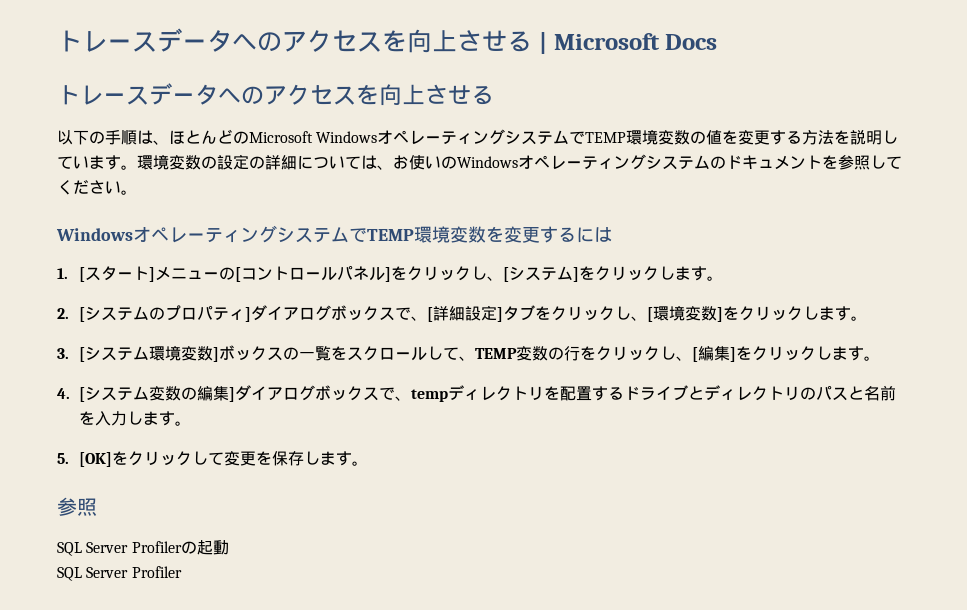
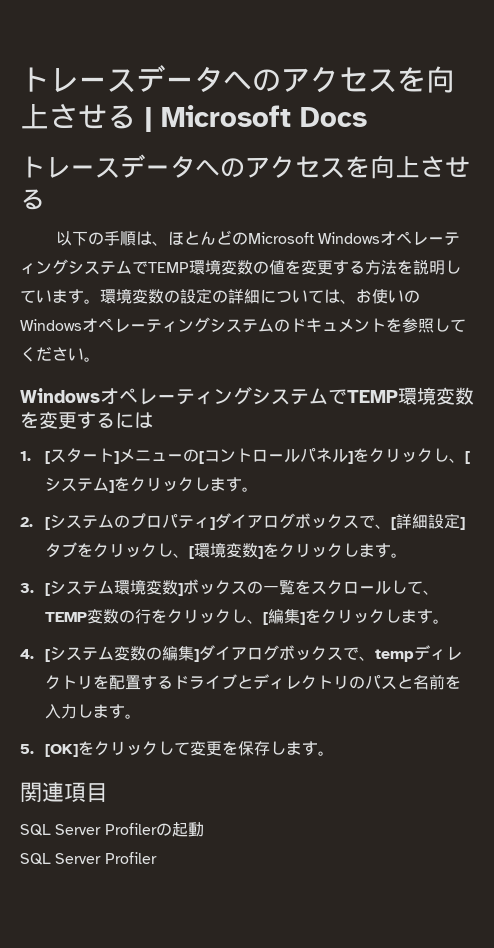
[57,497,97,516] 参照 -> [20,782,108,803] 関連項目

